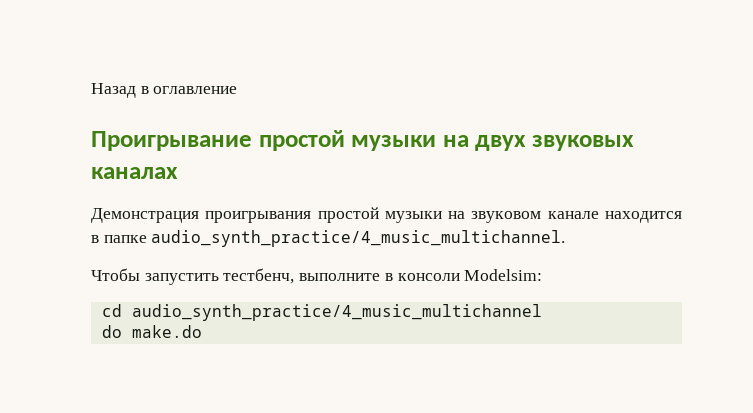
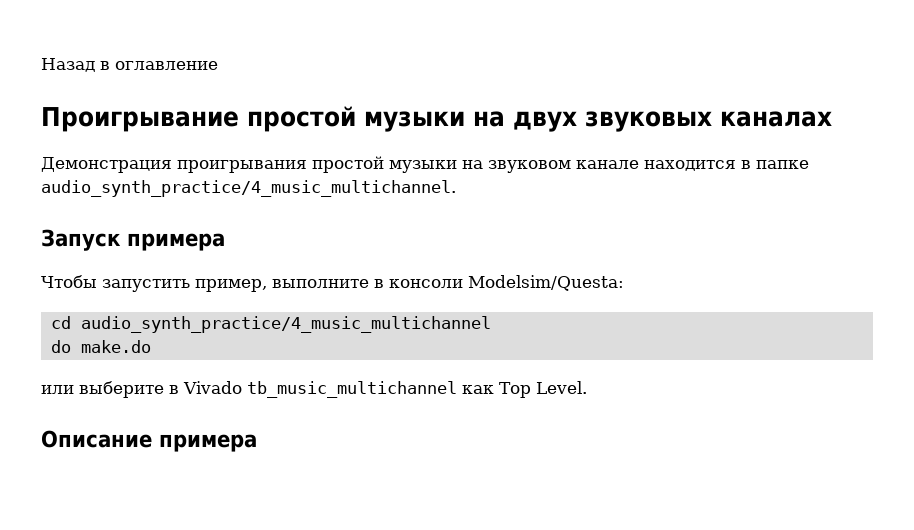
(566, 238) none -> [41,229,225,251] // Запуск примера
[223,268,295,284] тестбенч, -> [195,279,267,292] пример,
[464,269,543,281] Modelsim: -> [468,275,624,291] Modelsim/Questa:
(202, 331) none -> [41,381,587,398] [41,430,257,452] // или выберите в Vivado tb_music_multichannel как Top Level. // Описание примера

